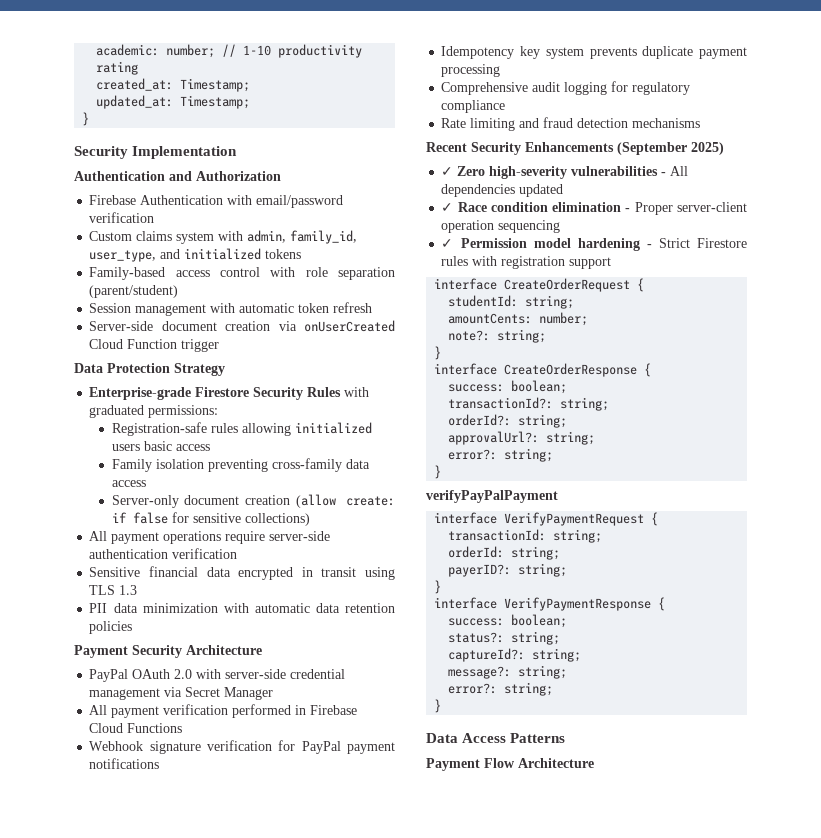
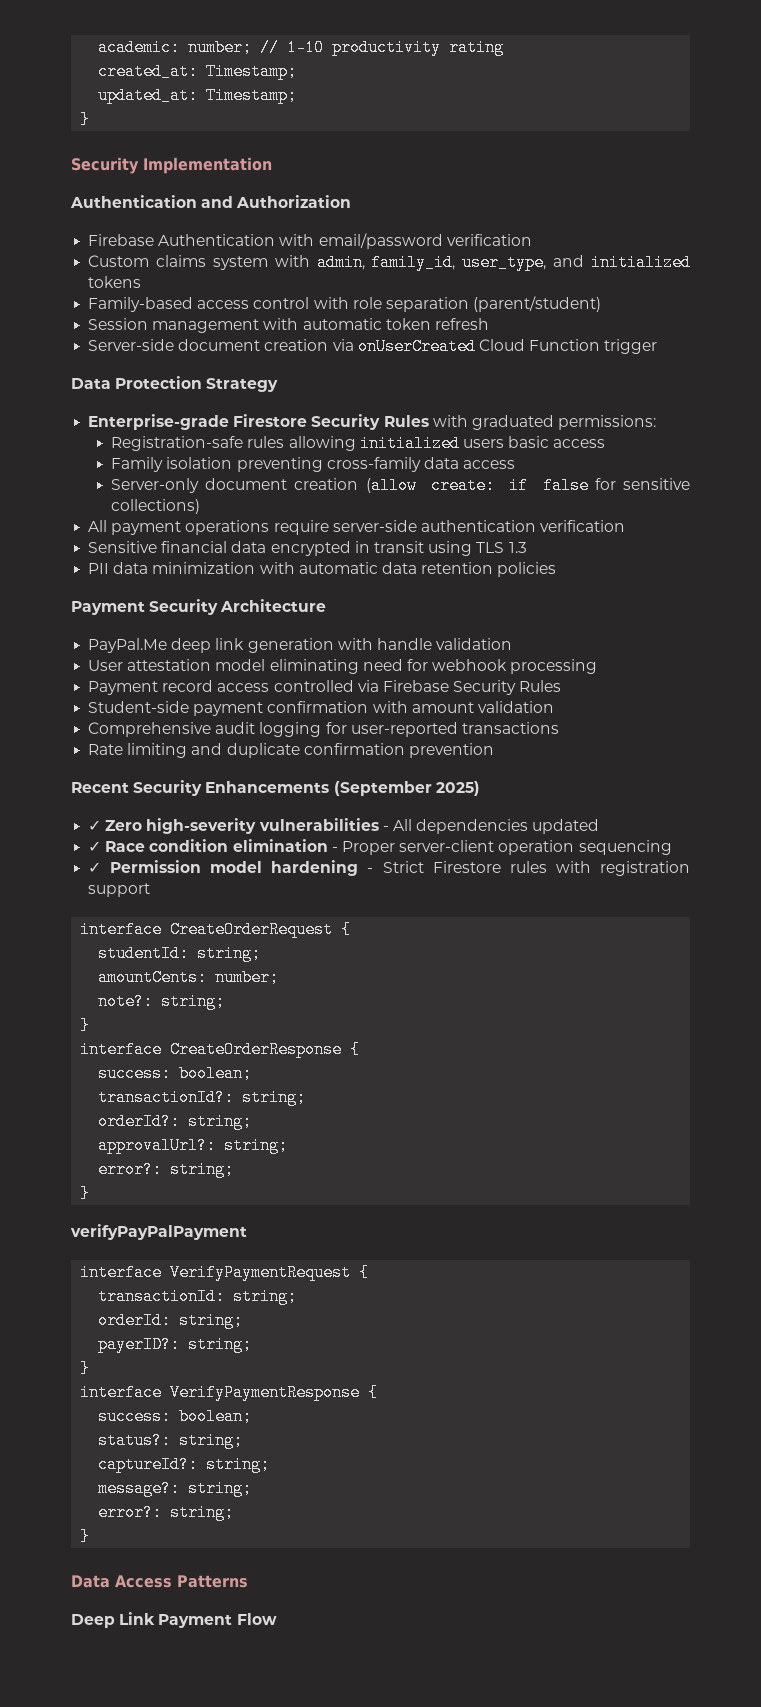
[89,669,346,682] [89,687,274,700] [89,704,358,718] [89,723,183,733] [89,740,395,754] [89,758,160,769] [441,46,747,59] [441,64,501,77] PayPal OAuth 2.0 with server-side credential management via Secret Manager // All payment verification performed in Firebase Cloud Functions // Webhook signature verification for PayPal payment notifications // Idempotency key system prevents duplicate payment processing -> [88,638,513,653] [88,659,598,674] [88,680,562,695] [88,701,554,716] PayPal.Me deep link generation with handle validation // User attestation model eliminating need for webhook processing // Payment record access controlled via Firebase Security Rules // Student-side payment confirmation with amount validation
[632,82,691,95] [441,100,506,113] regulatory compliance -> [350,722,559,737] user-reported transactions
[543,117,701,128] fraud detection mechanisms -> [226,743,494,758] duplicate confirmation prevention
(566, 738) none -> [71,1612,156,1628] Deep Link
[518,758,594,768] Architecture -> (277, 1619) none

